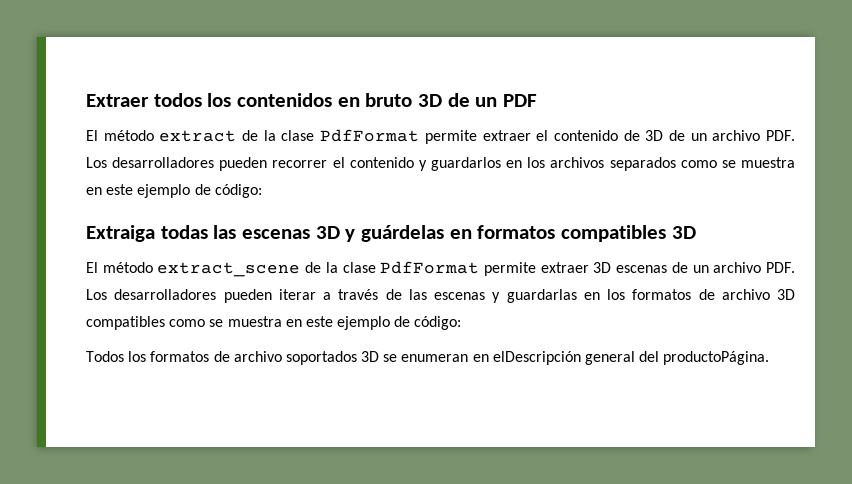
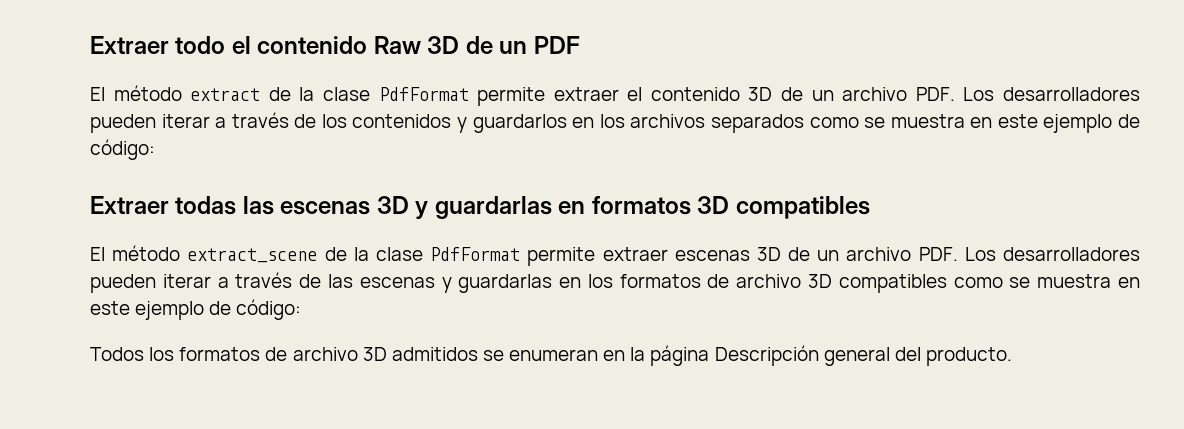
[86,93,413,107] Extraer todos los contenidos en bruto -> [90,36,421,54] Extraer todo el contenido Raw
[623,130,795,141] [86,157,414,171] de 3D de un archivo PDF. Los desarrolladores pueden recorrer el contenido -> [748,87,1141,101] [90,112,452,133] 3D de un archivo PDF. Los desarrolladores pueden iterar a través de los contenidos
[86,225,155,242] Extraiga -> [90,196,169,214] Extraer
[361,225,445,242] guárdelas -> [434,196,552,219] guardarlas
[561,225,696,242] compatibles 3D -> [697,196,870,219] 3D compatibles
[593,262,668,273] 3D escenas -> [674,247,781,261] escenas 3D
[285,351,380,365] soportados 3D -> [362,347,478,361] 3D admitidos
[492,351,581,365] elDescripción -> [630,345,819,366] la página Descripción
[663,351,770,365] productoPágina. -> [925,347,1012,366] producto.

